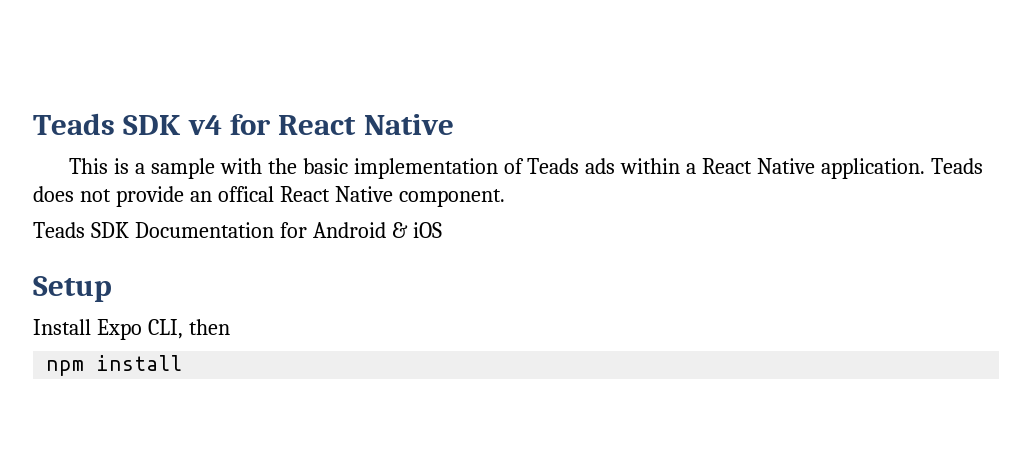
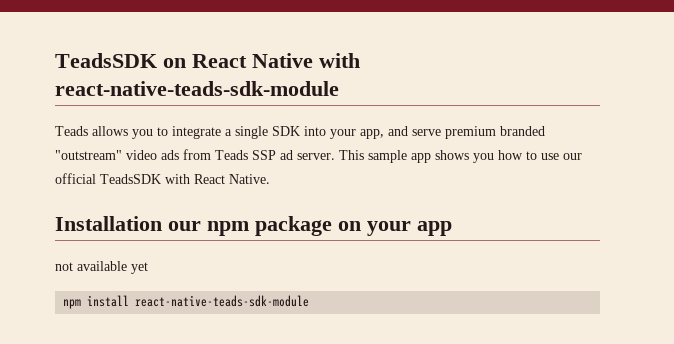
[33,113,454,135] [69,158,984,179] [33,186,505,207] [33,222,442,238] [33,276,112,302] [33,319,230,340] Teads SDK v4 for React Native // This is a sample with the basic implementation of Teads ads within a React Native application. Teads does not provide an offical React Native component. // Teads SDK Documentation for Android & iOS // Setup // Install Expo CLI, then -> [55,53,360,68] [55,81,339,96] [55,126,545,139] [55,149,582,163] [55,173,270,184] [55,216,452,236] [55,261,148,274] TeadsSDK on React Native with react-native-teads-sdk-module // Teads allows you to integrate a single SDK into your app, and serve premium branded "outstream" video ads from Teads SSP ad server. This sample app shows you how to use our official TeadsSDK with React Native. // Installation our npm package on your app // not available yet
(183, 363) none -> [135,295,310,307] react-native-teads-sdk-module

